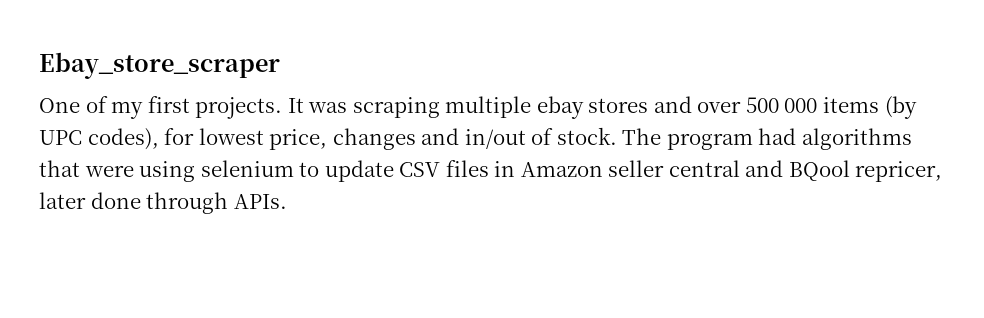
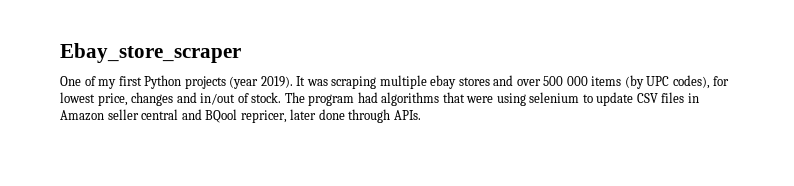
[195,97,283,119] projects. -> [144,75,293,89] Python projects (year 2019).

